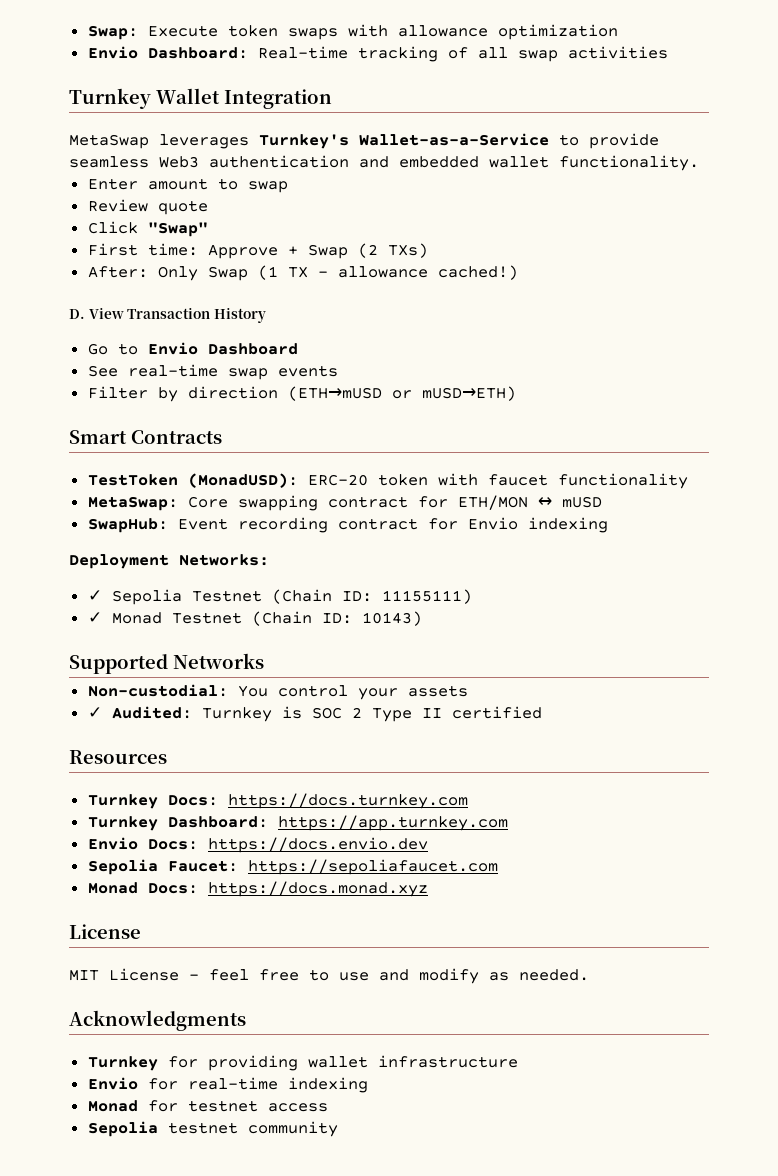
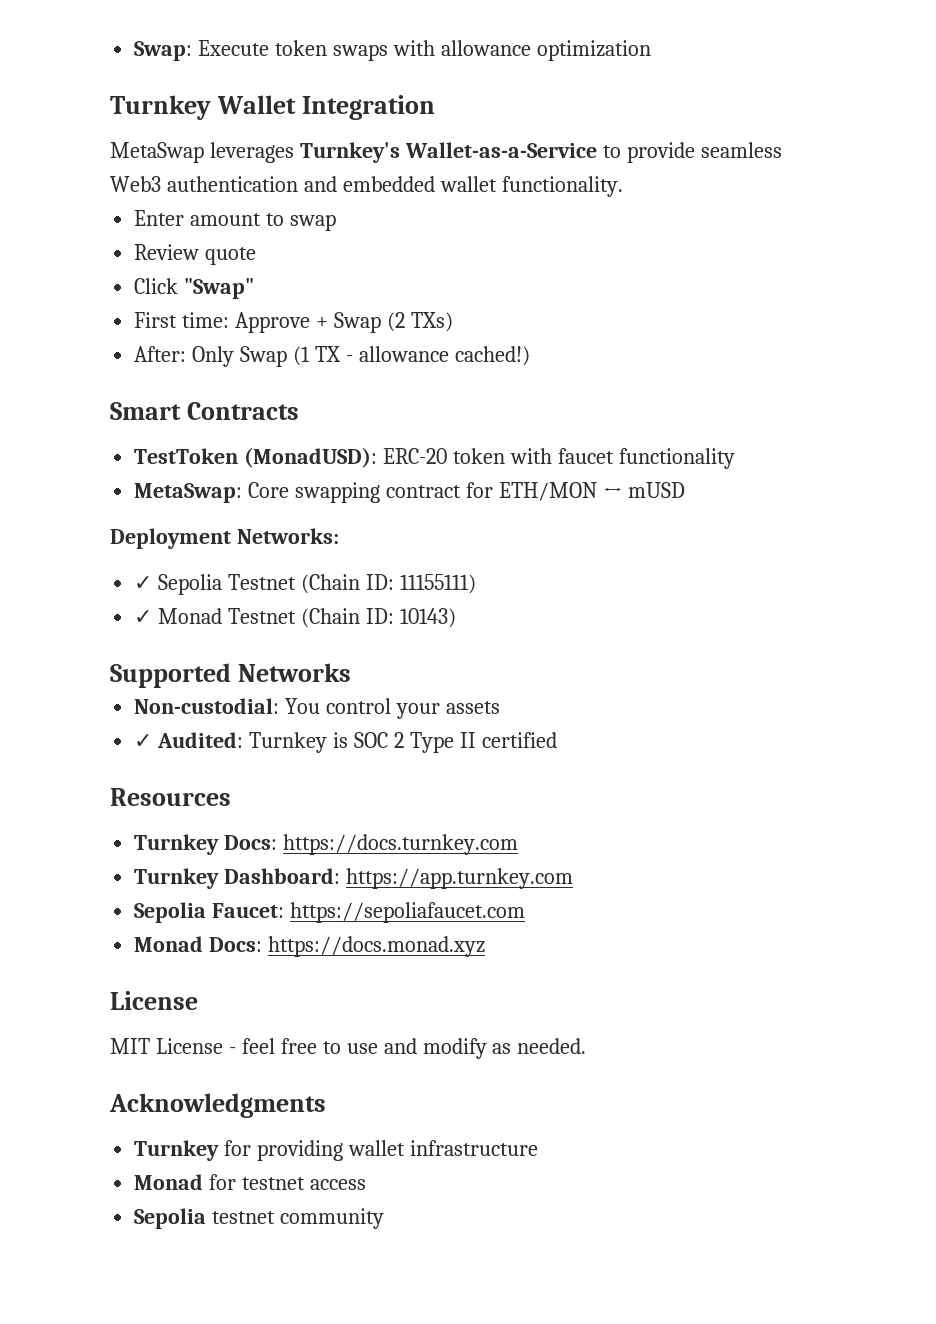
[87,46,668,62] // Envio Dashboard: Real-time tracking of all swap activities -> (651, 50) none
[69,308,266,323] [87,342,298,355] [87,364,338,380] [87,386,516,402] // D. View Transaction History // Go to Envio Dashboard // See real-time swap events // Filter by direction (ETH→mUSD or mUSD→ETH) -> (530, 356) none
[87,517,608,533] // SwapHub: Event recording contract for Envio indexing -> (685, 490) none
[87,837,428,853] // Envio Docs: https://docs.envio.dev -> (574, 878) none
[87,1077,368,1093] // Envio for real-time indexing -> (538, 1148) none

